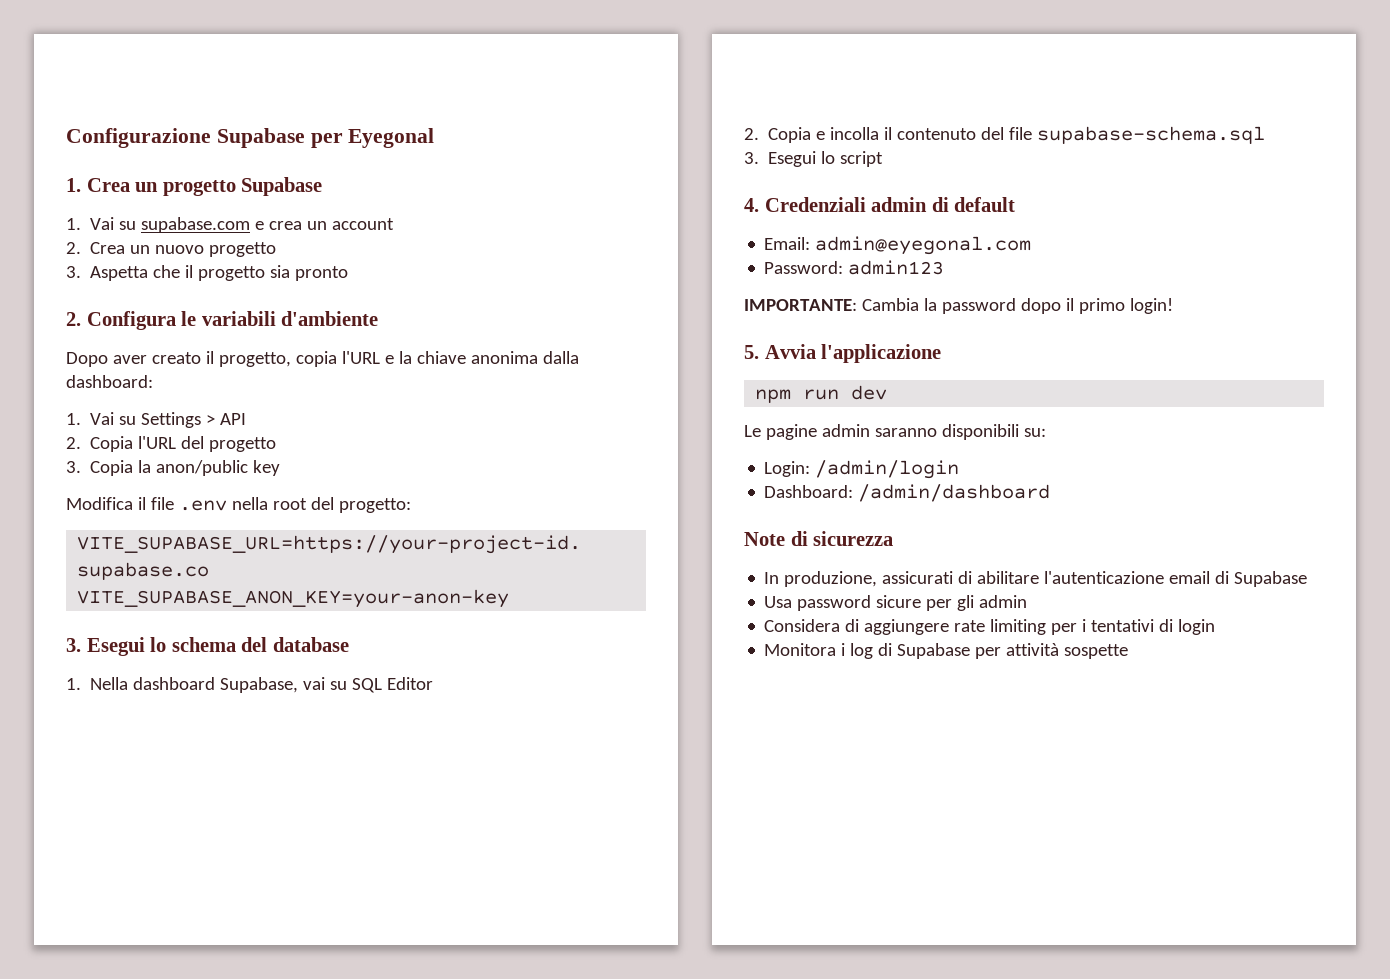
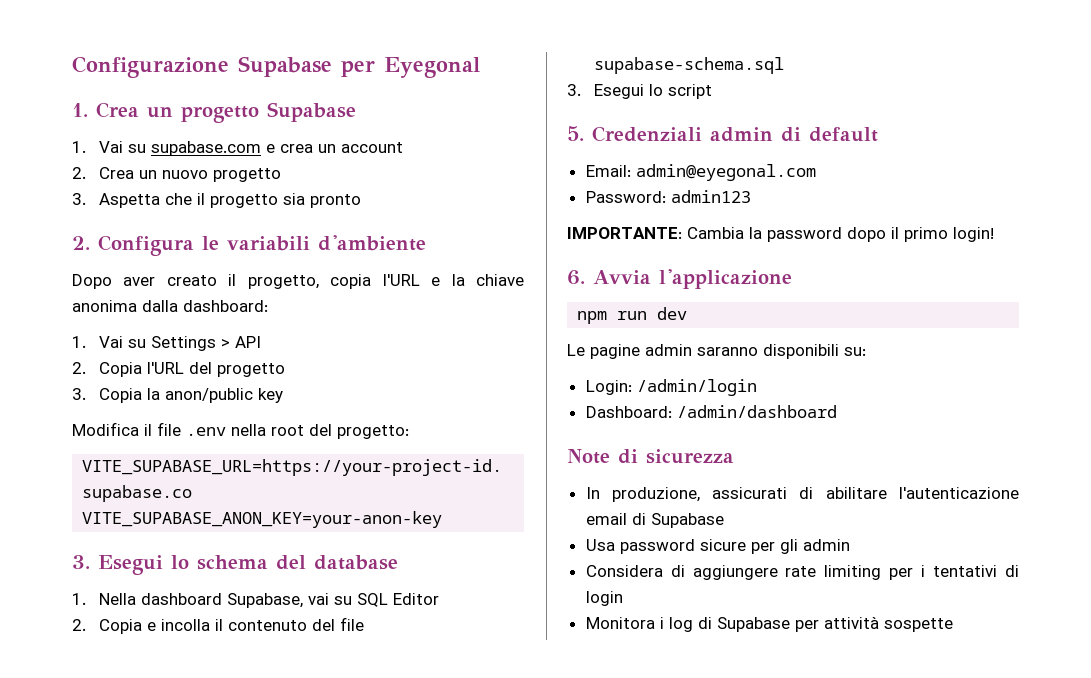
[744,198,759,212] 4. -> [567,126,584,141] 5.
[744,345,759,359] 5. -> [567,270,585,285] 6.

